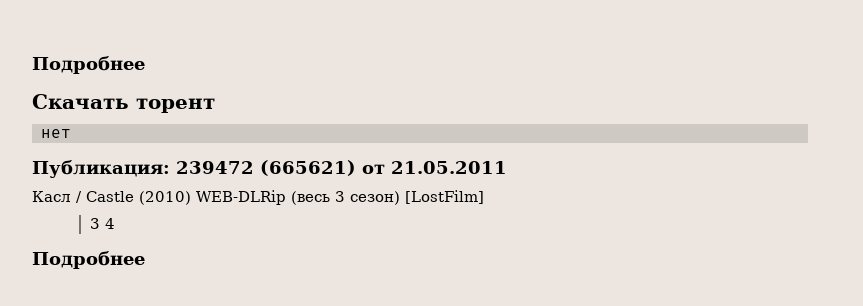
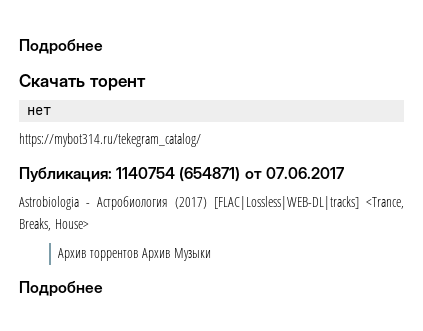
(71, 133) none -> [19,133,201,147] // https://mybot314.ru/tekegram_catalog/
[176,160,507,176] [32,190,484,205] [89,218,115,229] 239472 (665621) от 21.05.2011 // Касл / Castle (2010) WEB-DLRip (весь 3 сезон) [LostFilm] // 3 4 -> [116,167,344,182] [19,196,405,210] [19,218,89,231] [58,248,211,261] 1140754 (654871) от 07.06.2017 // Astrobiologia - Астробиология (2017) [FLAC|Lossless|WEB-DL|tracks] <Trance, Breaks, House> // Архив торрентов Архив Музыки

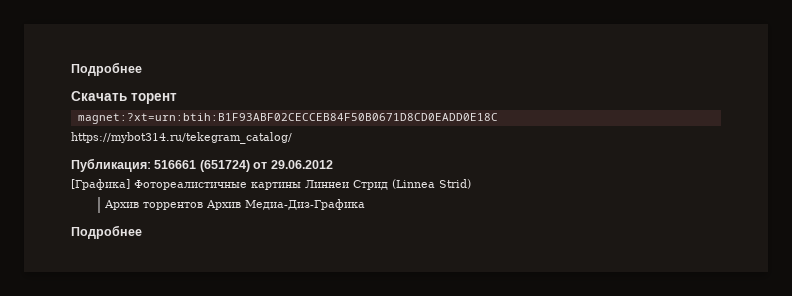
[27,107,52,115] нет -> [77,113,498,124] magnet:?xt=urn:btih:B1F93ABF02CECCEB84F50B0671D8CD0EADD0E18C
[116,167,344,182] [19,196,405,210] [19,218,89,231] 1140754 (654871) от 07.06.2017 // Astrobiologia - Астробиология (2017) [FLAC|Lossless|WEB-DL|tracks] <Trance, Breaks, House> -> [154,160,333,172] [71,179,471,190] 516661 (651724) от 29.06.2012 // [Графика] Фотореалистичные картины Линнеи Стрид (Linnea Strid)
[173,248,211,261] Музыки -> [245,199,366,210] Медиа-Диз-Графика

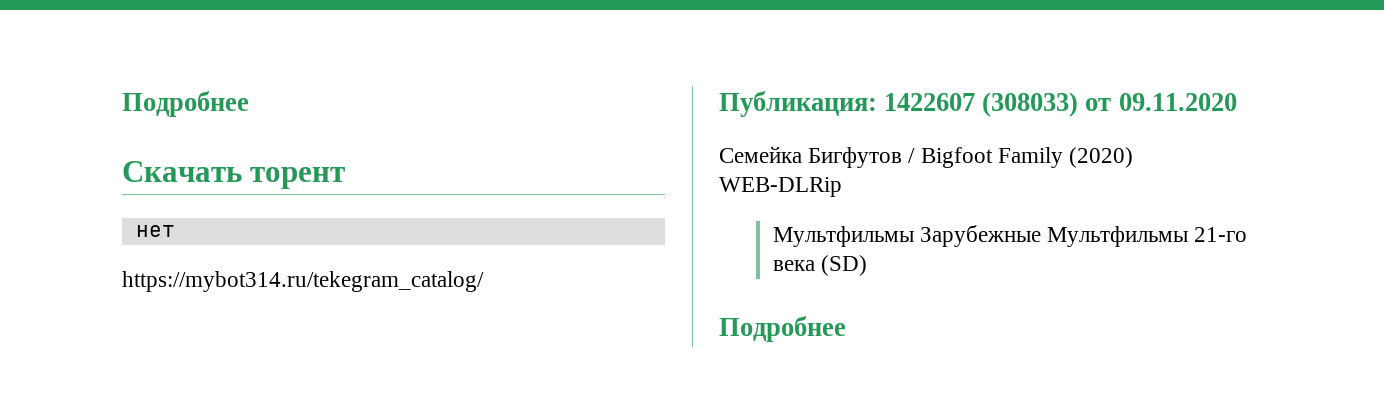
[77,113,498,124] magnet:?xt=urn:btih:B1F93ABF02CECCEB84F50B0671D8CD0EADD0E18C -> [135,225,175,237] нет
[154,160,333,172] [71,179,471,190] [105,199,366,210] 516661 (651724) от 29.06.2012 // [Графика] Фотореалистичные картины Линнеи Стрид (Linnea Strid) // Архив торрентов Архив Медиа-Диз-Графика -> [884,92,1237,117] [719,146,1134,168] [719,177,842,197] [772,225,1248,247] [772,255,867,276] 1422607 (308033) от 09.11.2020 // Семейка Бигфутов / Bigfoot Family (2020) WEB-DLRip // Мультфильмы Зарубежные Мультфильмы 21-го века (SD)

